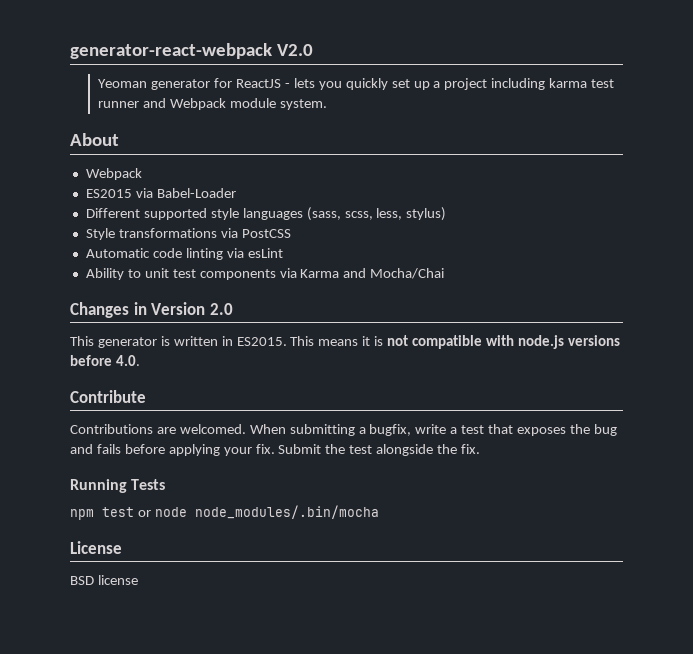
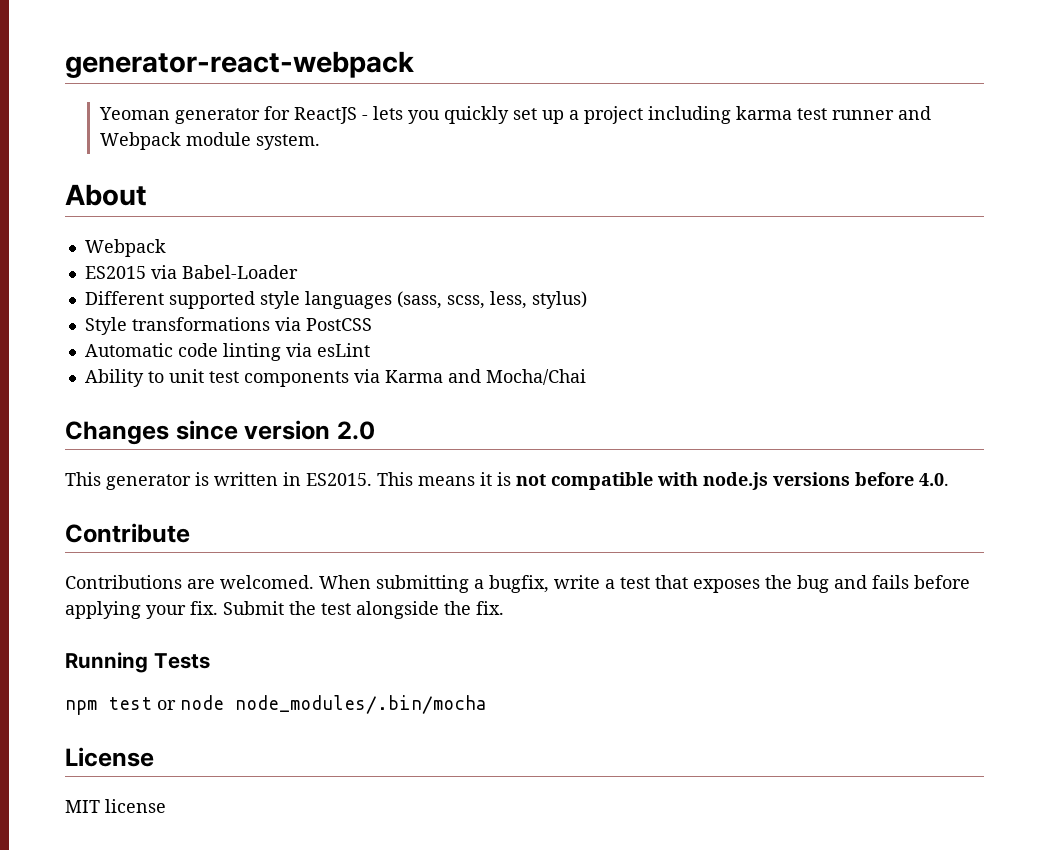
[276,44,313,56] V2.0 -> (414, 64) none
[133,302,206,315] in Version -> [175,420,331,440] since version
[70,576,94,585] BSD -> [65,800,100,813] MIT

